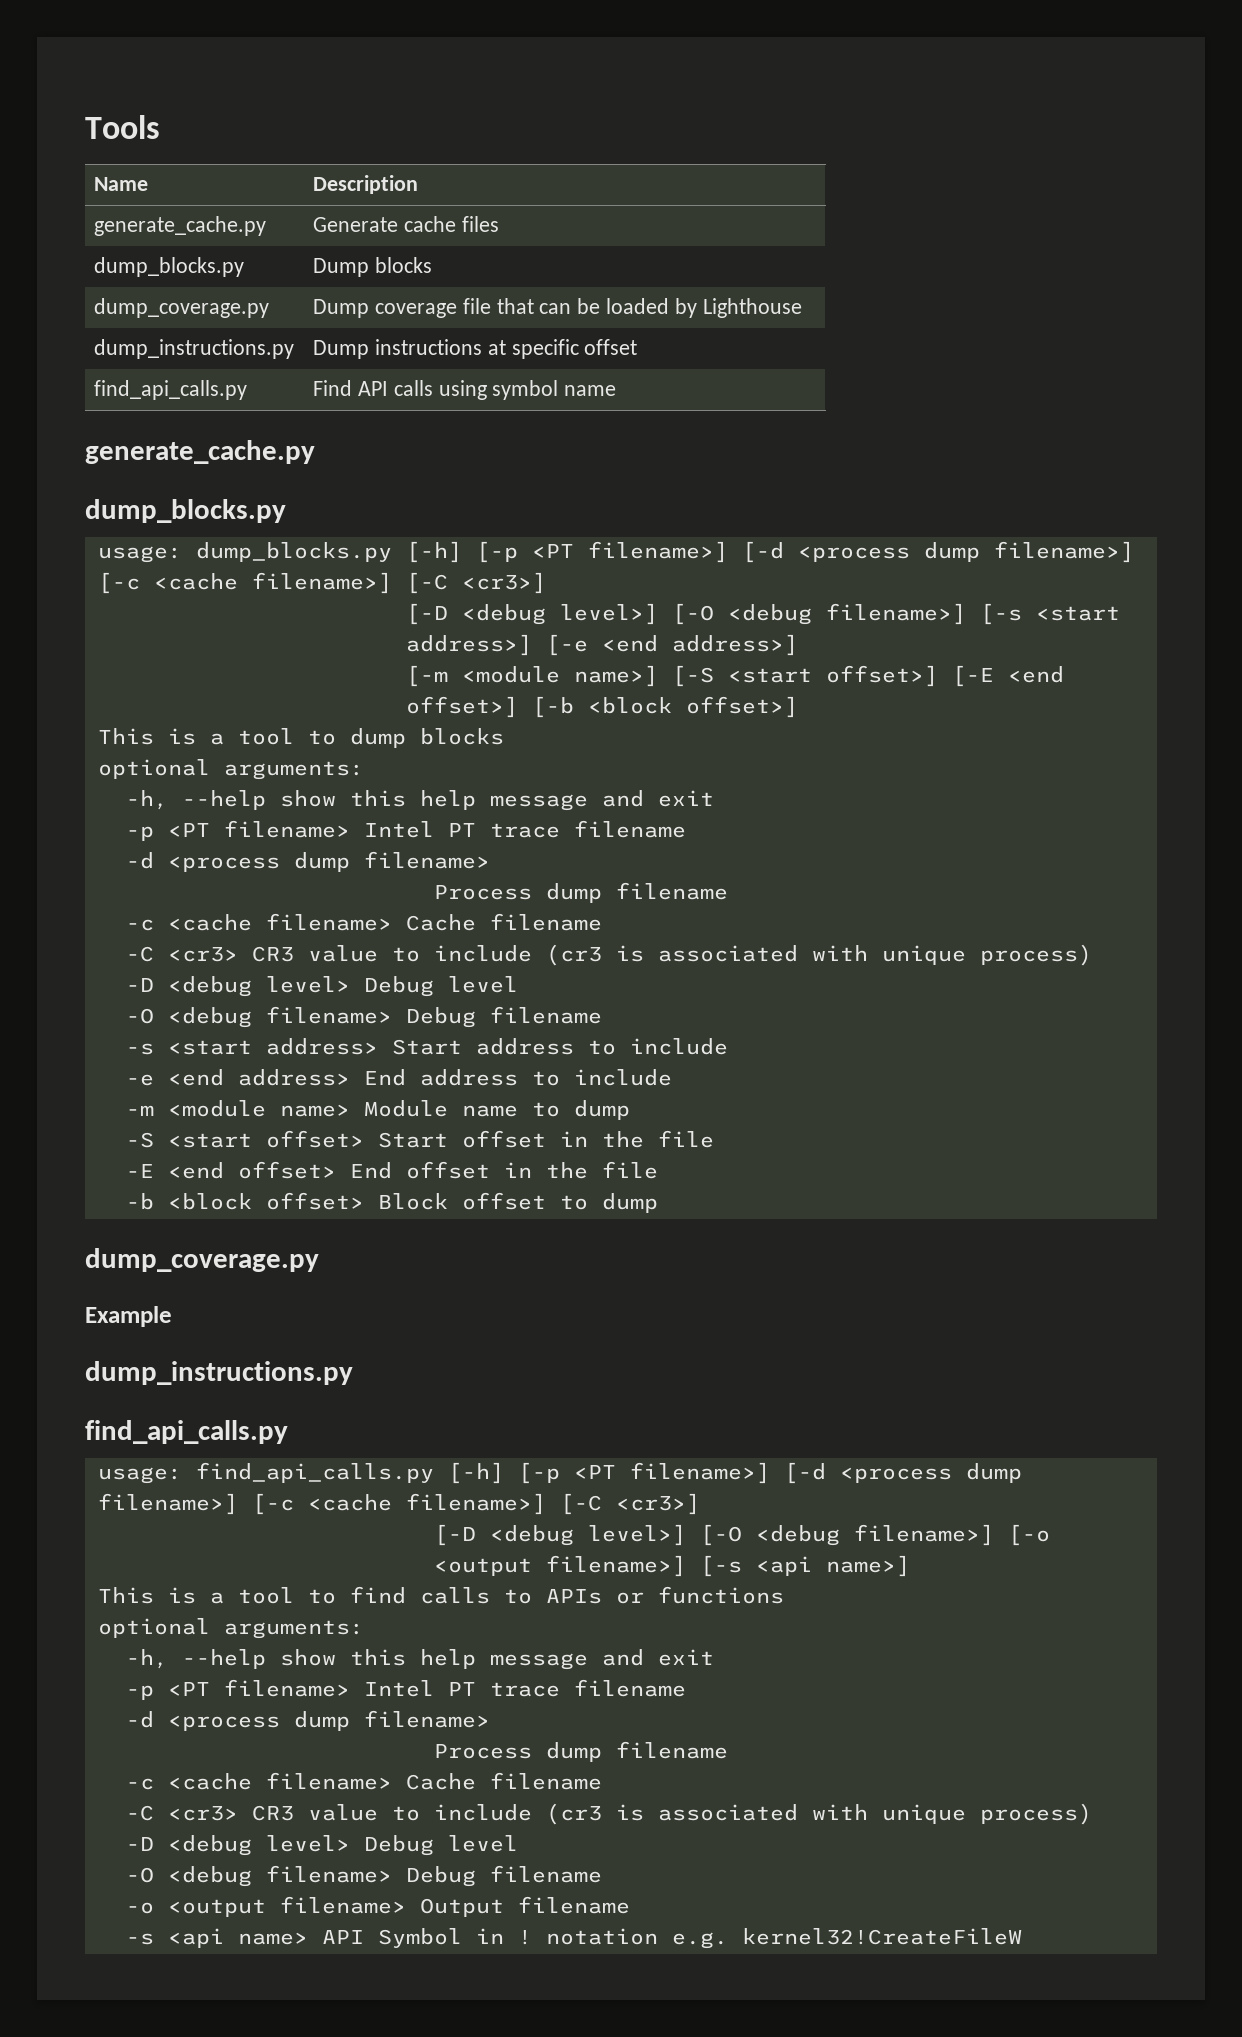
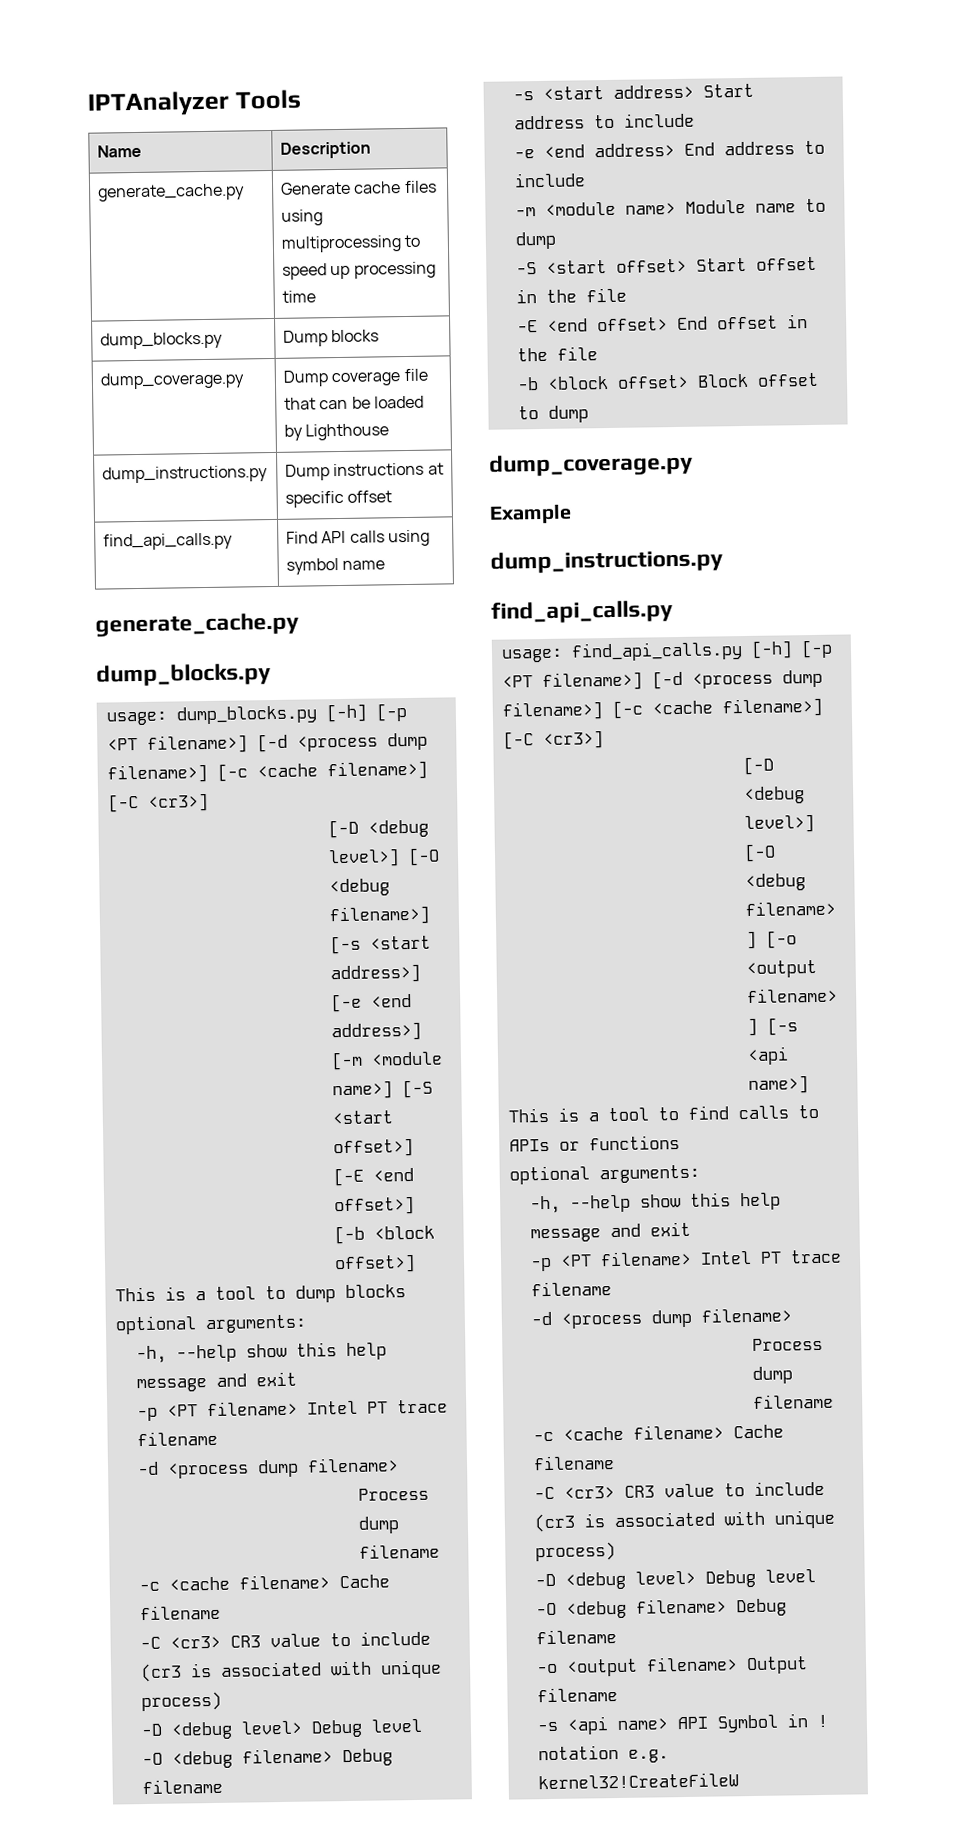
(85, 127) none -> [87,90,229,117] IPTAnalyzer
(499, 224) none -> [281,209,324,226] [281,234,421,253] [282,261,436,280] [282,290,317,303] using multiprocessing to speed up processing time

